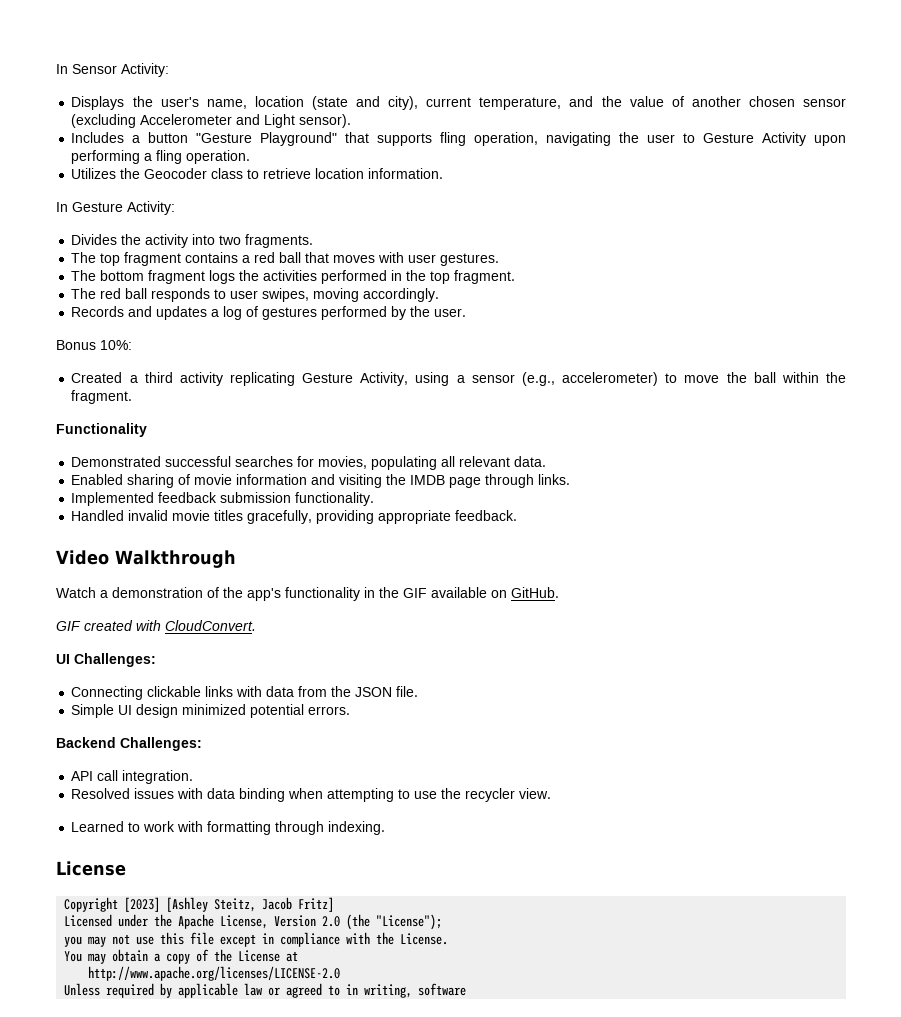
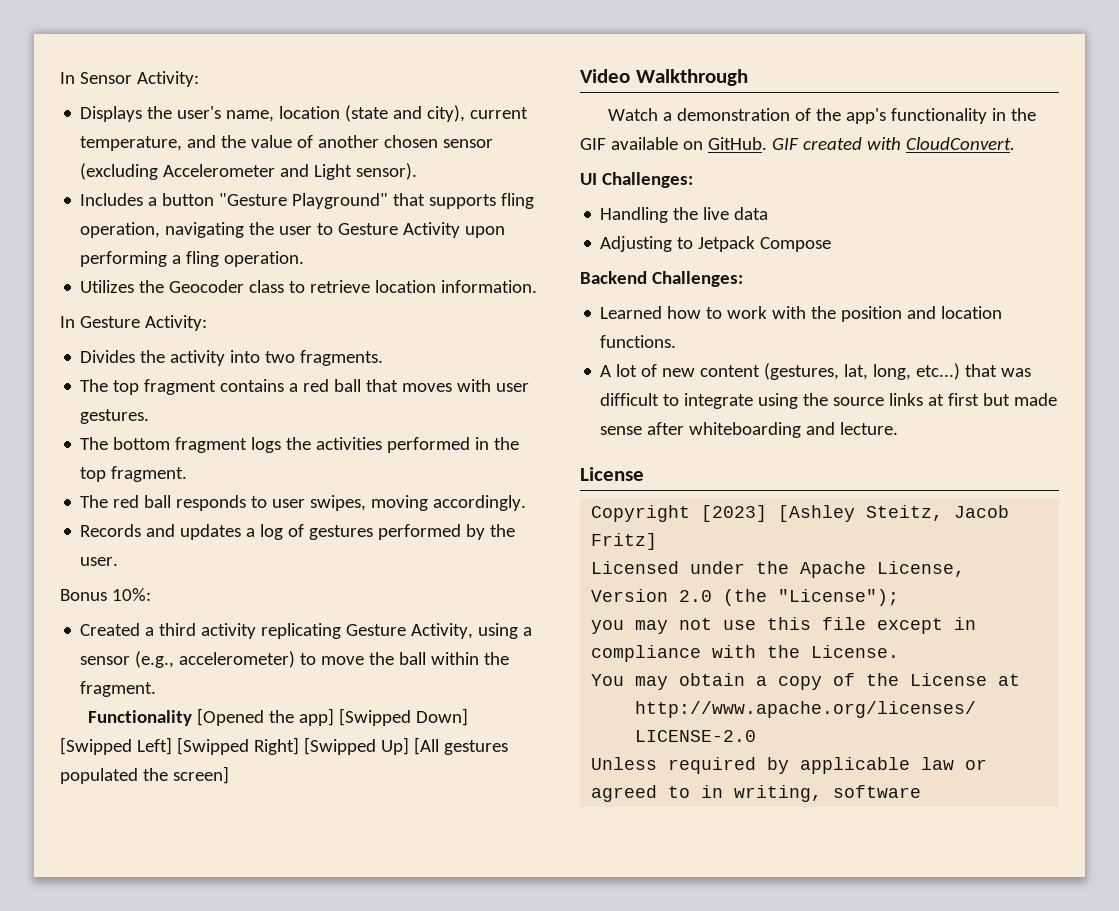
[71,456,547,470] [71,474,571,488] [71,492,375,506] [71,510,518,524] // Demonstrated successful searches for movies, populating all relevant data. // Enabled sharing of movie information and visiting the IMDB page through links. // Implemented feedback submission functionality. // Handled invalid movie titles gracefully, providing appropriate feedback. -> [196,708,468,726] [60,737,508,755] [60,766,229,784] [Opened the app] [Swipped Down] [Swipped Left] [Swipped Right] [Swipped Up] [All gestures populated the screen]
(559, 592) // -> (767, 143) none
[71,686,419,700] [71,704,351,718] [56,737,202,751] [71,770,194,784] [71,788,552,802] Connecting clickable links with data from the JSON file. // Simple UI design minimized potential errors. // Backend Challenges: // API call integration. // Resolved issues with data binding when attempting to use the recycler view. -> [600,207,769,223] [600,236,832,252] [580,271,743,287] Handling the live data // Adjusting to Jetpack Compose // Backend Challenges:
(125, 826) none -> [667,306,702,319] how
[207,821,386,835] formatting through indexing. -> [811,306,1003,322] [600,335,677,348] [600,363,1032,380] [600,393,1058,409] [600,422,899,438] the position and location functions. // A lot of new content (gestures, lat, long, etc...) that was difficult to integrate using the source links at first but made sense after whiteboarding and lecture.

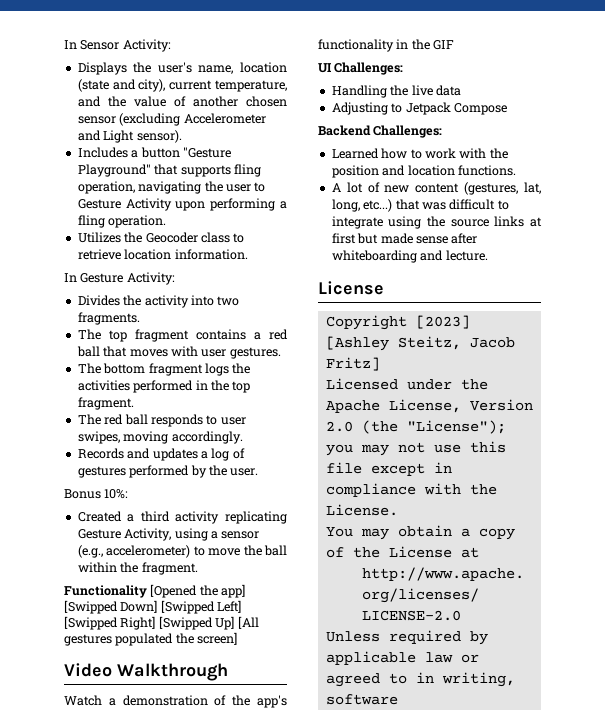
[610,137,1015,150] available on GitHub. GIF created with CloudConvert. -> (455, 45) none

